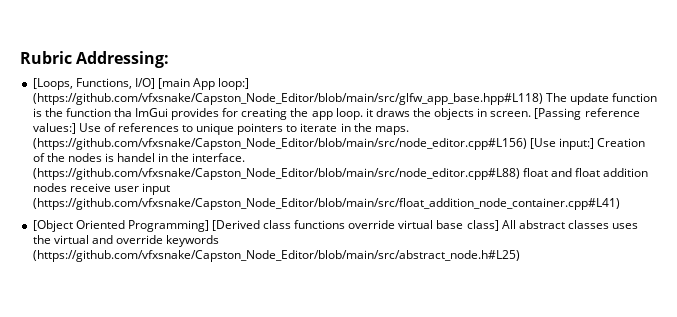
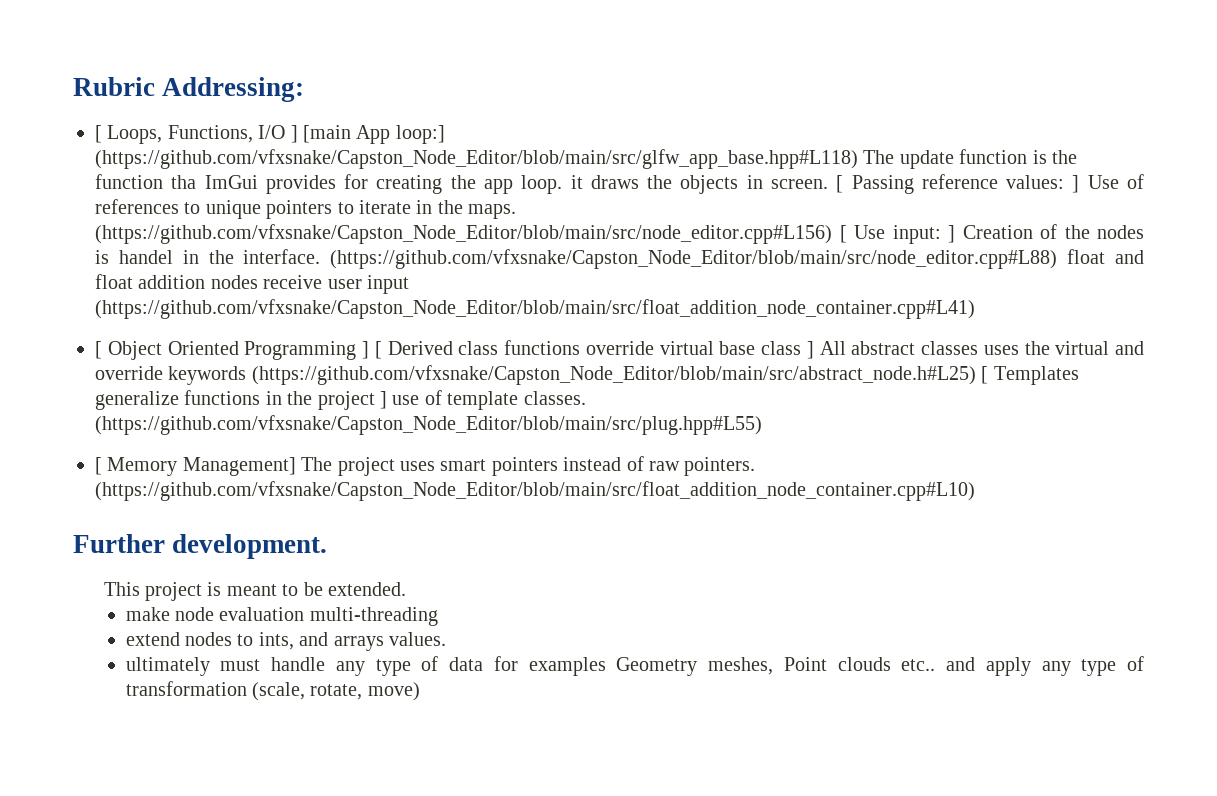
[32,78,155,90] [Loops, Functions, I/O] -> [95,125,298,144] [ Loops, Functions, I/O ]
[534,108,640,120] [32,123,76,134] [Passing reference values:] -> [836,174,1080,194] [ Passing reference values: ]
[529,138,594,150] [Use input:] -> [839,225,955,244] [ Use input: ]
[32,220,260,232] [Object Oriented Programming] [Derived -> [95,341,453,360] [ Object Oriented Programming ] [ Derived
[466,220,499,231] class] -> [761,341,814,359] class ]
(520, 256) none -> [981,366,1079,385] [95,390,586,410] [95,415,762,435] [95,456,756,476] [95,481,975,501] [73,534,328,559] [103,582,406,601] [125,607,438,626] [125,632,446,651] [125,656,1145,676] [125,681,420,701] [ Templates generalize functions in the project ] use of template classes. (https://github.com/vfxsnake/Capston_Node_Editor/blob/main/src/plug.hpp#L55) // [ Memory Management] The project uses smart pointers instead of raw pointers. (https://github.com/vfxsnake/Capston_Node_Editor/blob/main/src/float_addition_node_container.cpp#L10) // Further development. // This project is meant to be extended. // make node evaluation multi-threading // extend nodes to ints, and arrays values. // ultimately must handle any type of data for examples Geometry meshes, Point clouds etc.. and apply any type of transformation (scale, rotate, move)

